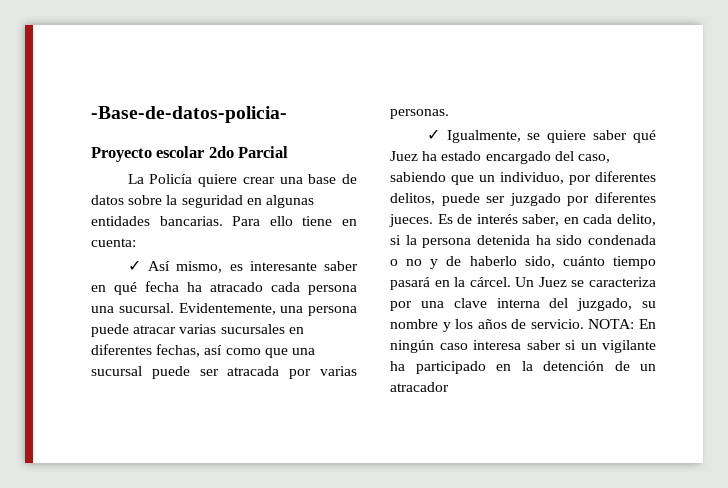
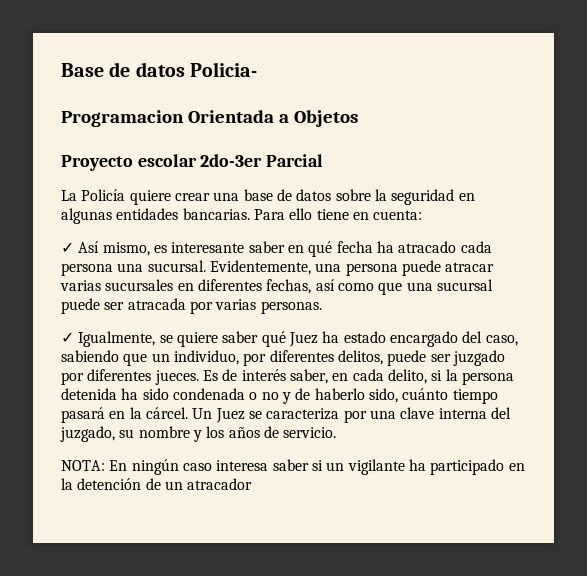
[91,106,287,123] -Base-de-datos-policia- -> [61,62,258,77] [61,110,358,127] Base de datos Policia- // Programacion Orientada a Objetos
[208,146,234,158] 2do -> [200,154,263,167] 2do-3er
(584, 324) none -> (337, 432) //

